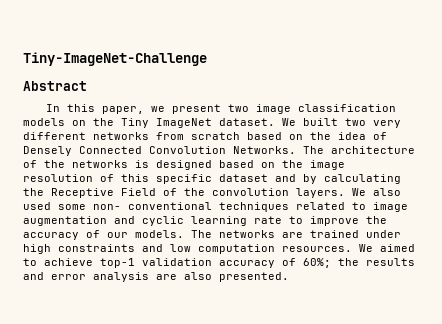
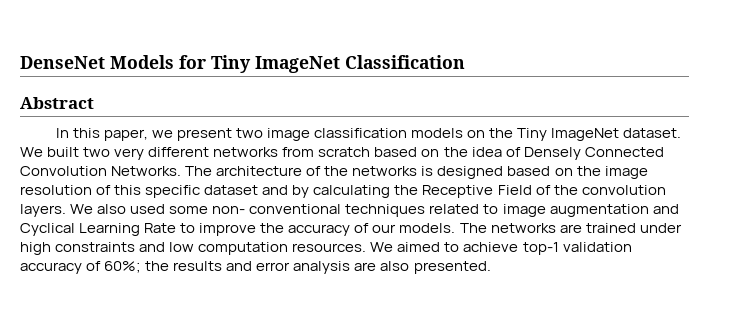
[23,52,207,66] Tiny-ImageNet-Challenge -> [20,55,465,73] DenseNet Models for Tiny ImageNet Classification
[142,216,282,226] cyclic learning rate -> [20,223,177,236] Cyclical Learning Rate

